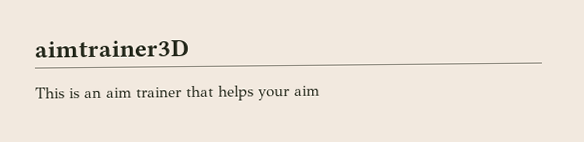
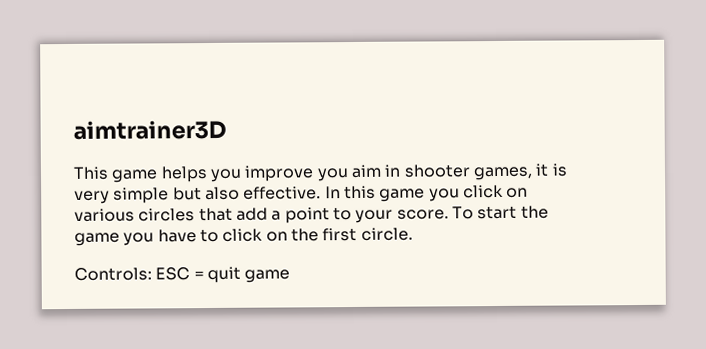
[69,85,320,101] is an aim trainer that helps your aim -> [111,163,568,183] [74,184,529,204] [74,205,549,224] [74,227,413,246] [74,266,291,284] game helps you improve you aim in shooter games, it is very simple but also effective. In this game you click on various circles that add a point to your score. To start the game you have to click on the first circle. // Controls: ESC = quit game

